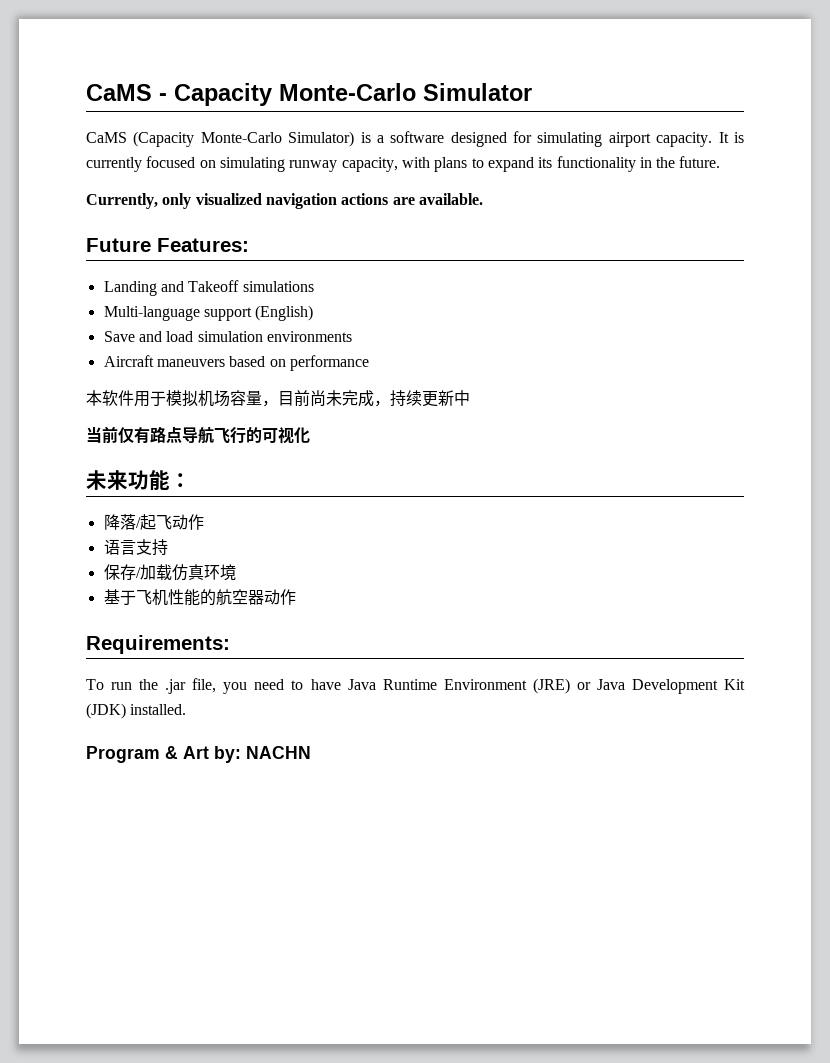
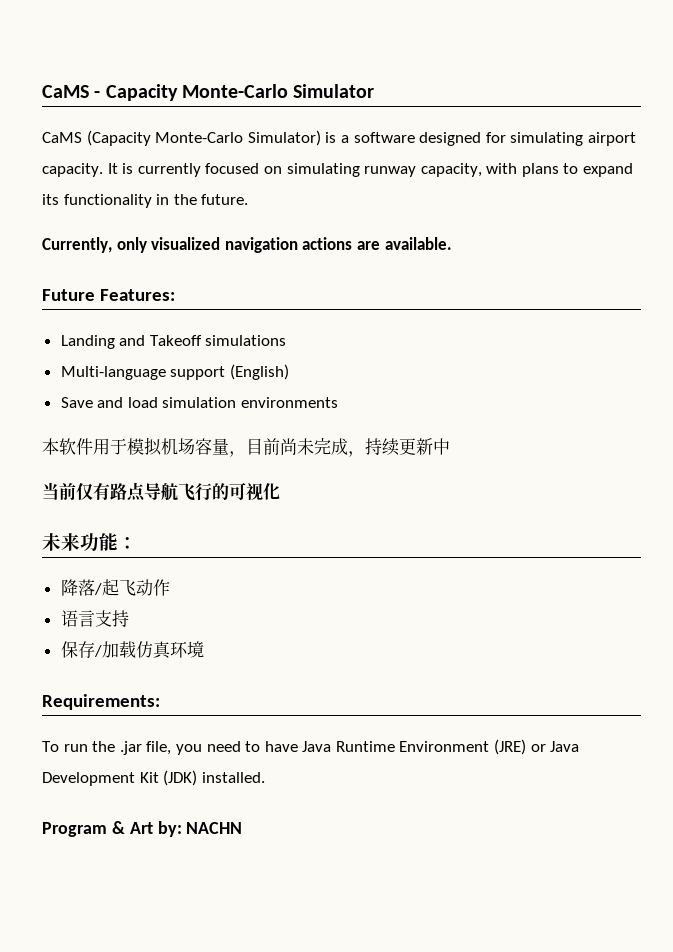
[103,355,369,371] // Aircraft maneuvers based on performance -> (339, 402) none
[103,589,296,606] // 基于飞机性能的航空器动作 -> (204, 649) none

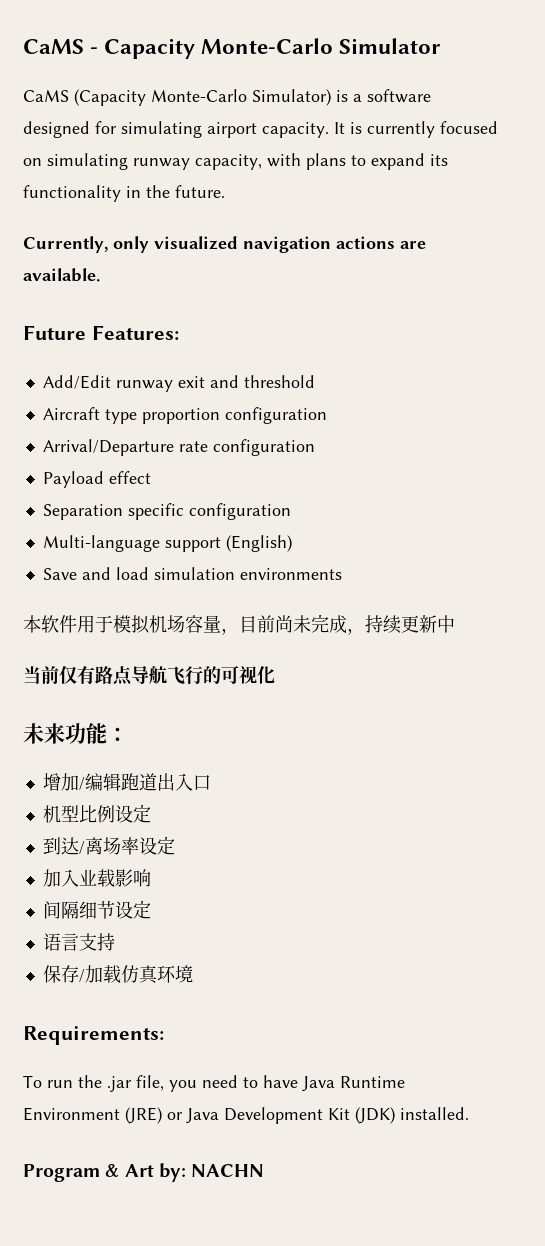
[60,335,287,349] Landing and Takeoff simulations -> [42,375,315,392] [42,407,327,424] [42,439,315,456] [42,471,151,488] [42,503,291,520] Add/Edit runway exit and threshold // Aircraft type proportion configuration // Arrival/Departure rate configuration // Payload effect // Separation specific configuration
[60,579,170,596] 降落/起飞动作 -> [42,773,211,791] [42,804,151,823] [42,836,175,855] [42,869,151,887] [42,900,151,919] 增加/编辑跑道出入口 // 机型比例设定 // 到达/离场率设定 // 加入业载影响 // 间隔细节设定

